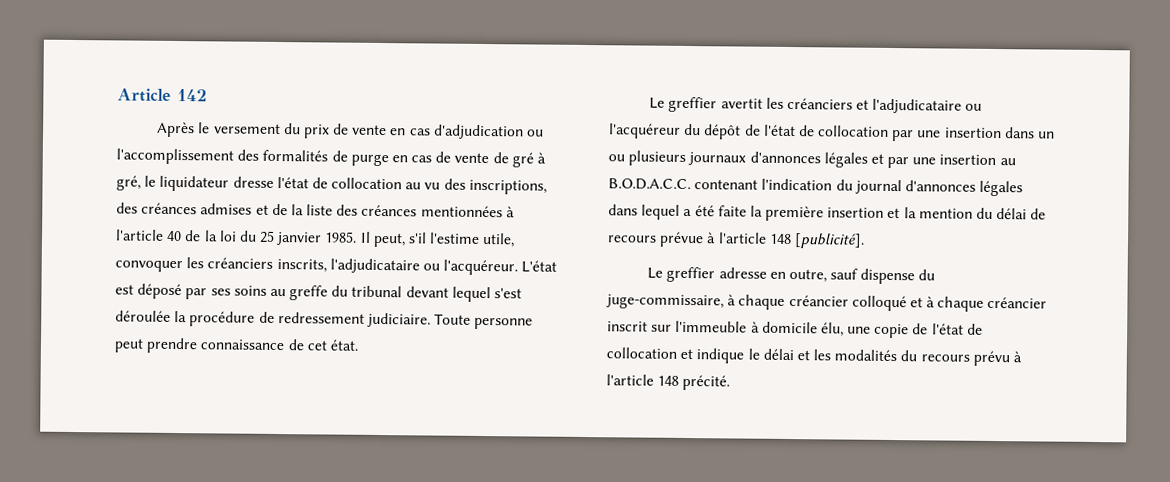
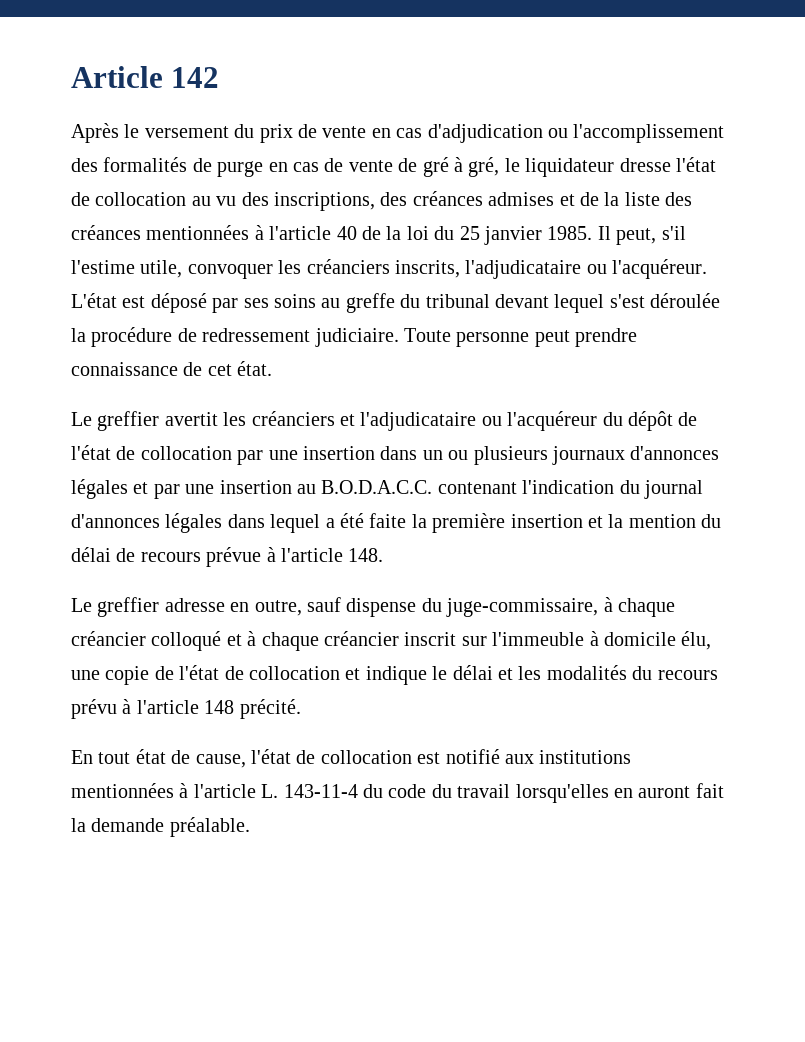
[768,233,865,249] 148 [publicité]. -> [348,548,384,562] 148.
(731, 382) none -> [71,749,632,768] [71,783,724,803] [71,817,250,837] // En tout état de cause, l'état de collocation est notifié aux institutions mentionnées à l'article L. 143-11-4 du code du travail lorsqu'elles en auront fait la demande préalable.

